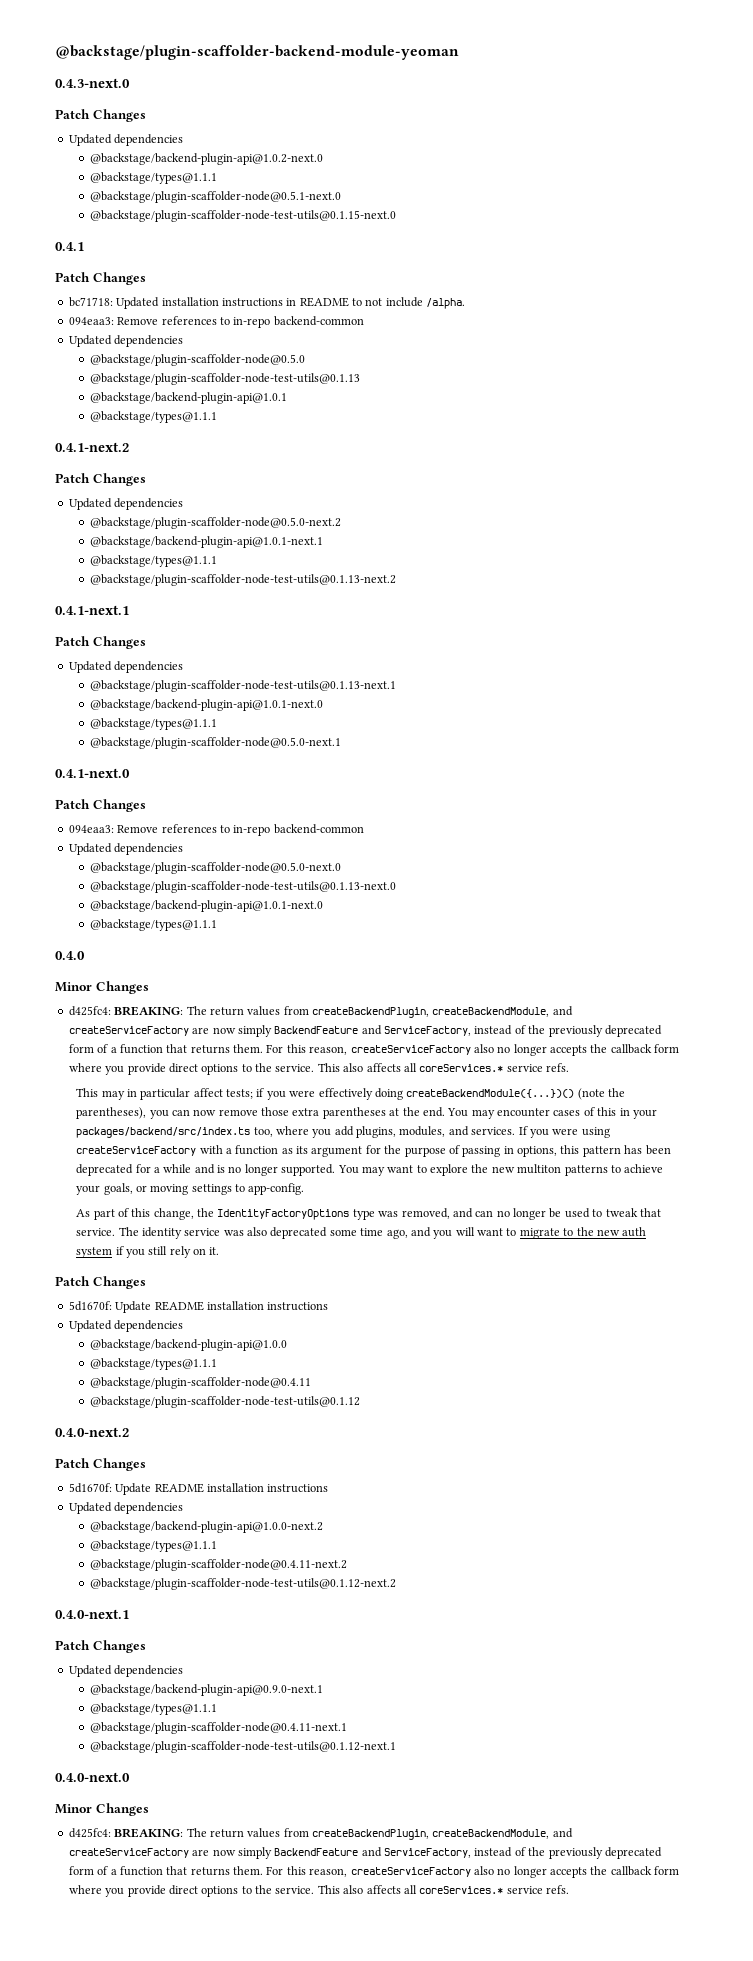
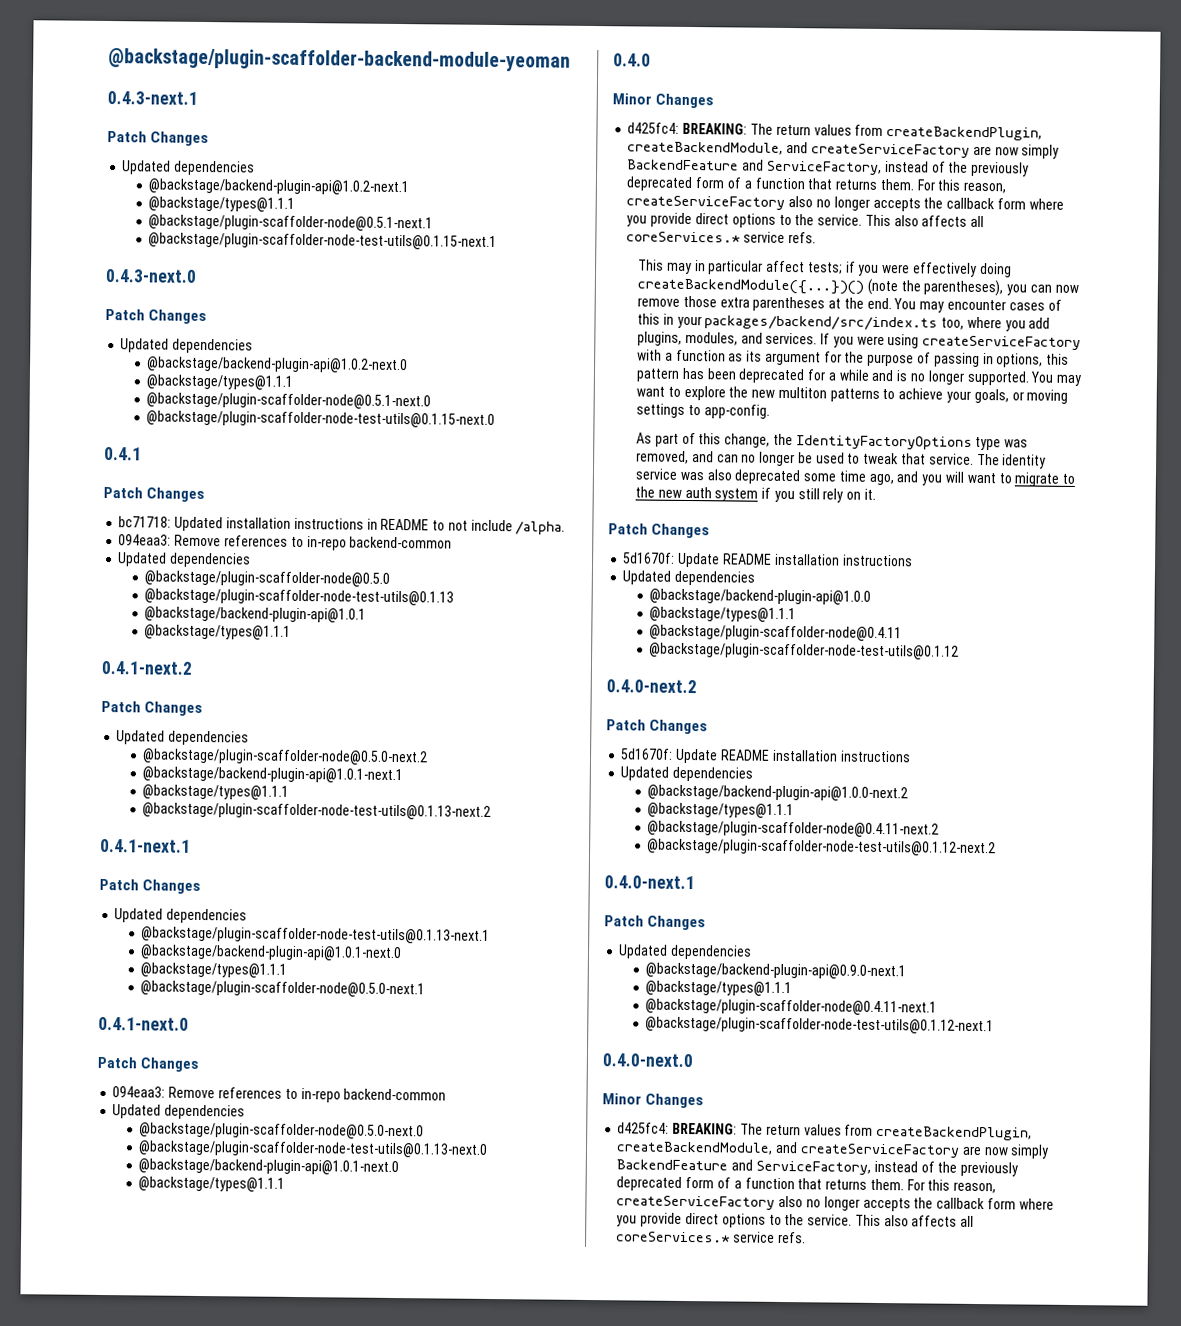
(459, 52) none -> [107,90,198,105] [107,130,210,147] [122,160,256,176] [148,178,410,196] [148,196,296,212] [148,214,434,232] [148,232,498,251] // 0.4.3-next.1 // Patch Changes // Updated dependencies // @backstage/backend-plugin-api@1.0.2-next.1 // @backstage/types@1.1.1 // @backstage/plugin-scaffolder-node@0.5.1-next.1 // @backstage/plugin-scaffolder-node-test-utils@0.1.15-next.1

